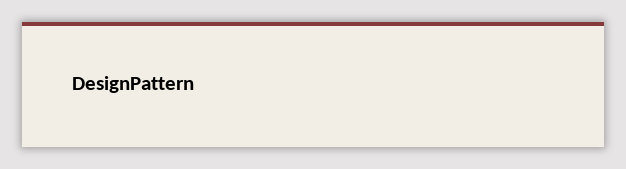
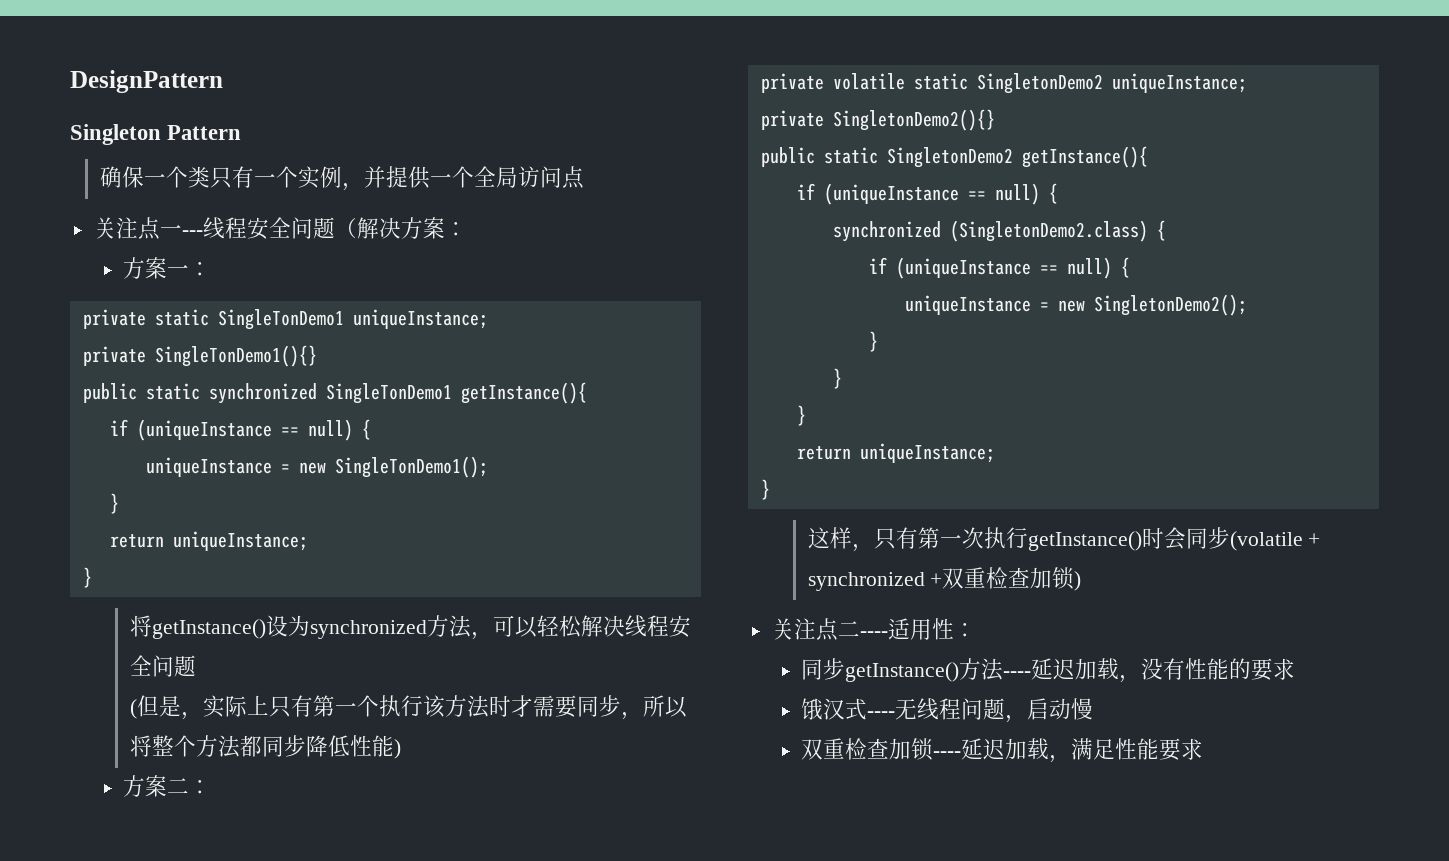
(194, 84) none -> [70,124,242,145] [99,166,584,191] [93,217,467,240] [123,257,212,279] [82,309,488,330] [82,345,317,367] [82,382,587,404] [109,419,371,441] [145,456,488,478] [109,493,119,514] [109,531,308,551] [82,567,92,588] [129,615,691,640] [129,655,196,677] [129,695,687,720] [129,735,401,759] [123,775,212,797] [760,73,1247,94] [760,109,995,131] [760,146,1148,168] [796,183,1058,205] [832,220,1166,242] [868,257,1130,279] [904,294,1247,316] [868,331,878,352] [832,368,842,389] [796,405,806,426] [796,443,995,463] [760,479,770,500] [807,527,1321,552] [807,567,1082,591] [771,618,976,641] [801,658,1296,683] [801,698,1094,723] [801,738,1204,763] // Singleton Pattern // 确保一个类只有一个实例，并提供一个全局访问点 // 关注点一---线程安全问题（解决方案： // 方案一： // private static SingleTonDemo1 uniqueInstance; // private SingleTonDemo1(){} // public static synchronized SingleTonDemo1 getInstance(){ // if (uniqueInstance == null) { // uniqueInstance = new SingleTonDemo1(); // } // return uniqueInstance; // } // 将getInstance()设为synchronized方法，可以轻松解决线程安全问题 // (但是，实际上只有第一个执行该方法时才需要同步，所以将整个方法都同步降低性能) // 方案二： // private volatile static SingletonDemo2 uniqueInstance; // private SingletonDemo2(){} // public static SingletonDemo2 getInstance(){ // if (uniqueInstance == null) { // synchronized (SingletonDemo2.class) { // if (uniqueInstance == null) { // uniqueInstance = new SingletonDemo2(); // } // } // } // return uniqueInstance; // } // 这样，只有第一次执行getInstance()时会同步(volatile + synchronized +双重检查加锁) // 关注点二----适用性： // 同步getInstance()方法----延迟加载，没有性能的要求 // 饿汉式----无线程问题，启动慢 // 双重检查加锁----延迟加载，满足性能要求

